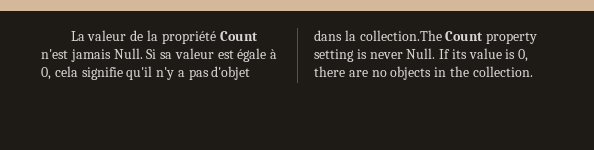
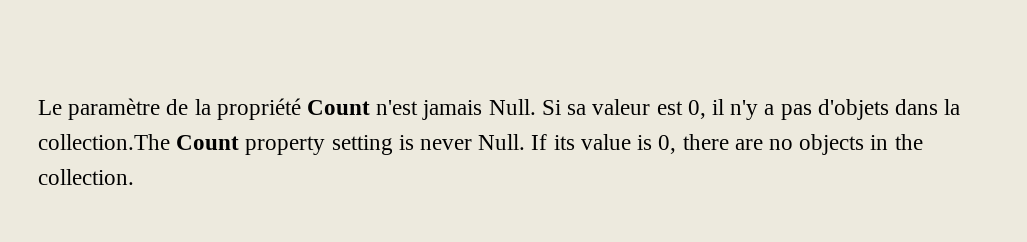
[70,30,127,41] La valeur -> [38,98,161,120] Le paramètre
[237,48,278,62] [41,66,153,80] égale à 0, cela signifie qu'il -> [687,99,724,119] 0, il
[211,66,251,80] d'objet -> [817,99,889,120] d'objets

